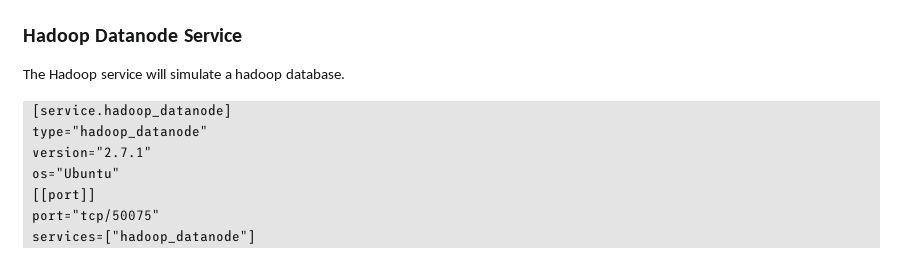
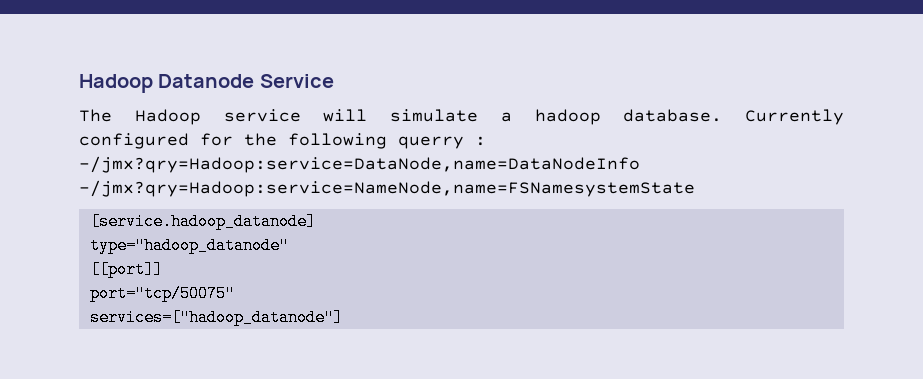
(346, 74) none -> [745,109,844,125] [79,133,486,149] [79,156,640,173] [79,180,695,197] Currently configured for the following querry : -/jmx?qry=Hadoop:service=DataNode,name=DataNodeInfo -/jmx?qry=Hadoop:service=NameNode,name=FSNamesystemState
[31,146,152,158] [31,167,120,179] // version="2.7.1" // os="Ubuntu" -> (289, 245) none

